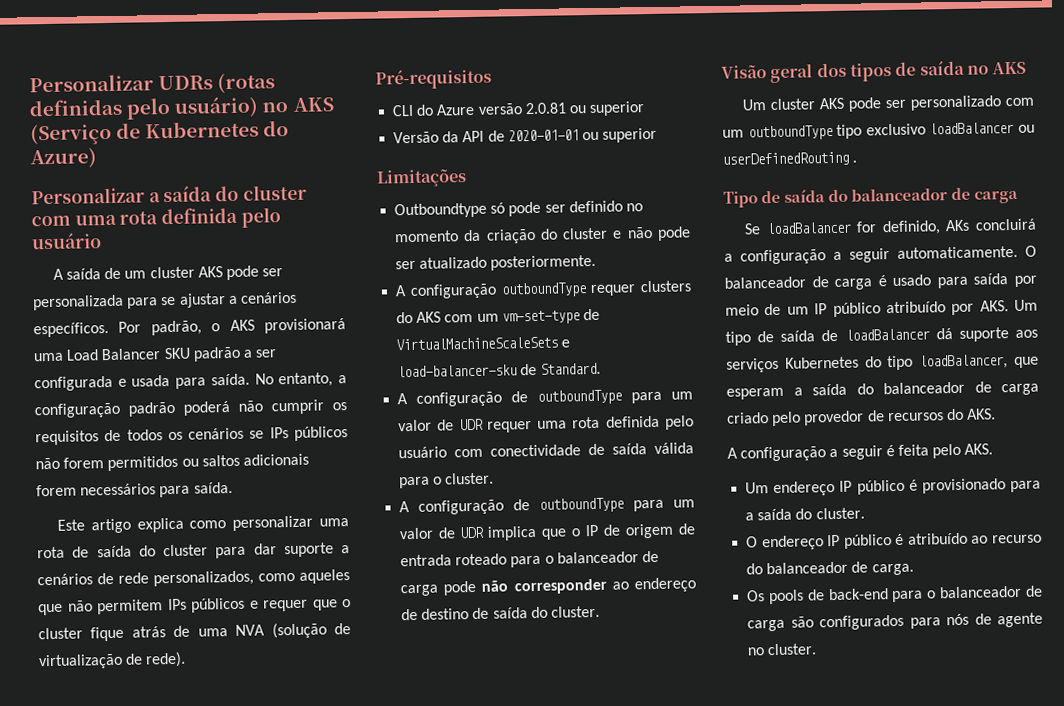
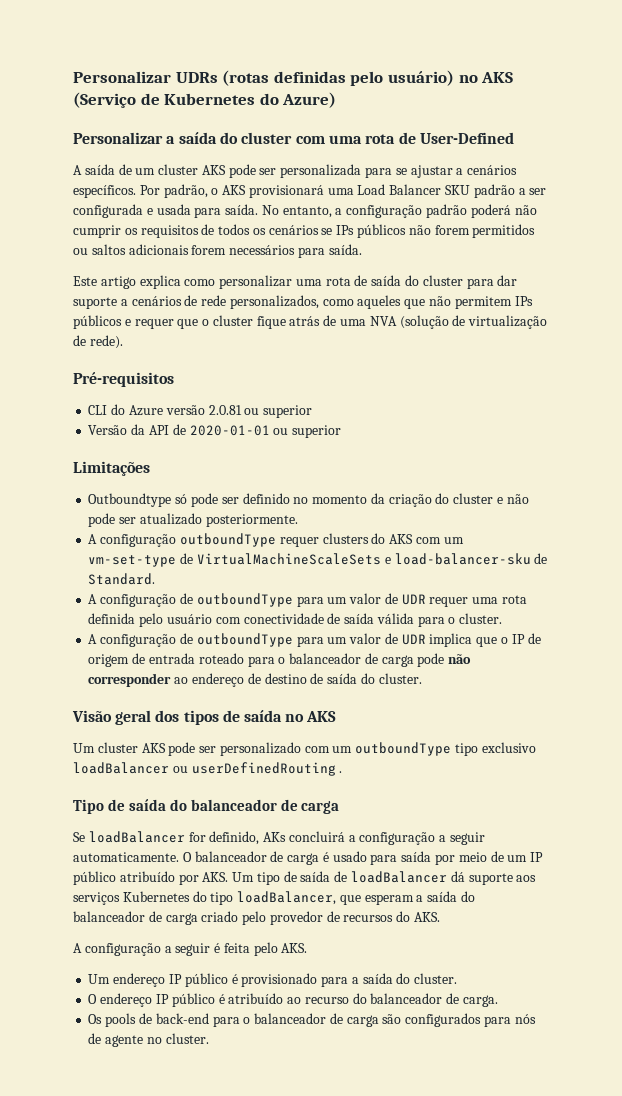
[161,206,281,228] [31,232,102,250] definida pelo usuário -> [398,132,514,144] de User-Defined

